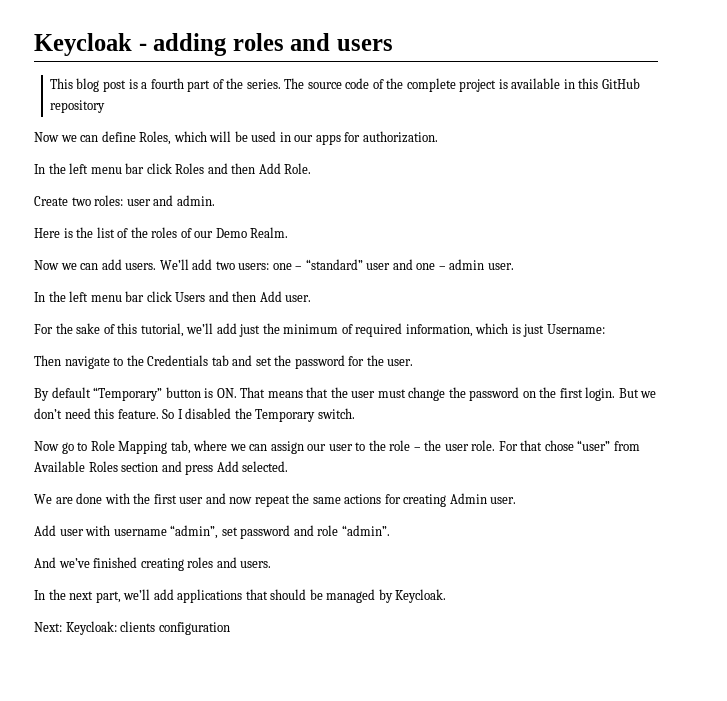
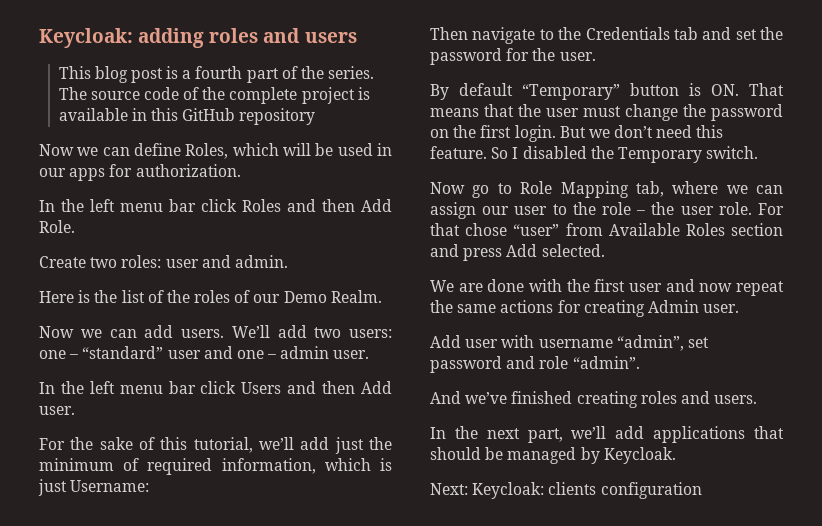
[34,33,147,56] Keycloak - -> [39,28,133,48] Keycloak:

